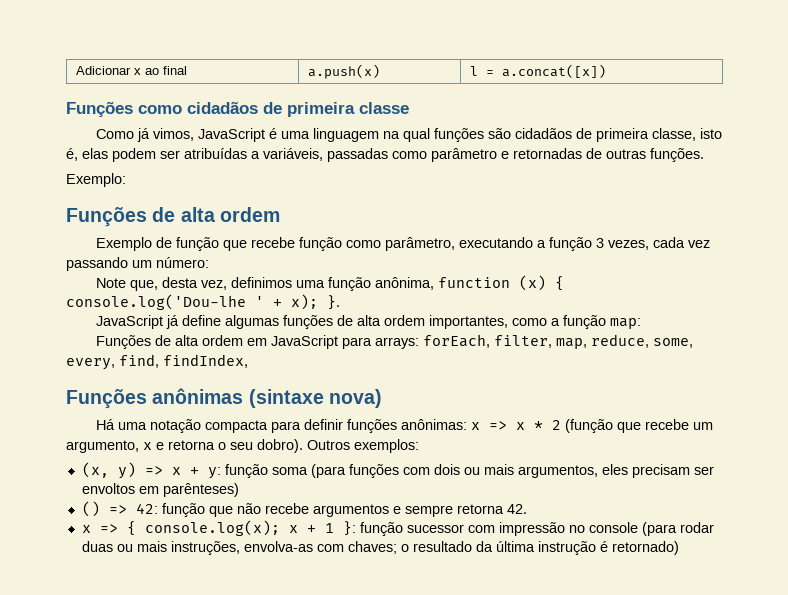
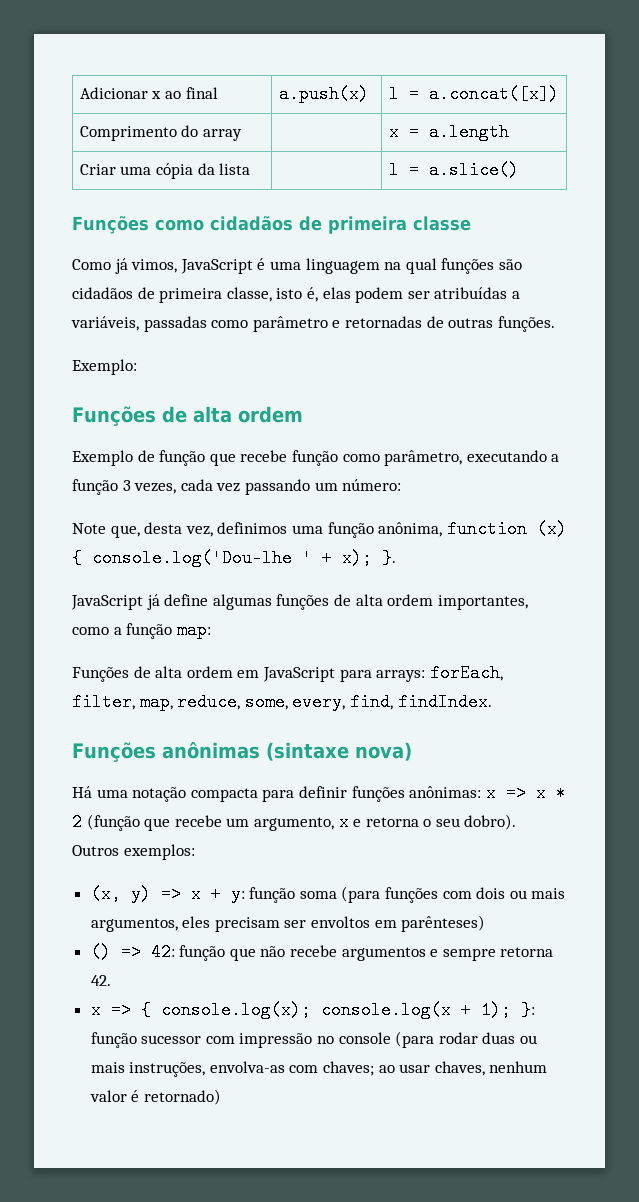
(607, 71) none -> [79,125,243,141] [388,123,509,141] [79,163,251,179] [388,161,519,179] // Comprimento do array | | x = a.length // Criar uma cópia da lista | | l = a.slice()
[163,354,248,368] findIndex, -> [397,693,492,711] findIndex.
[288,523,334,533] x + 1 -> [320,1001,511,1019] console.log(x + 1);
[400,541,596,555] o resultado da última instrução -> [378,1061,548,1076] [89,1090,127,1102] ao usar chaves, nenhum valor

